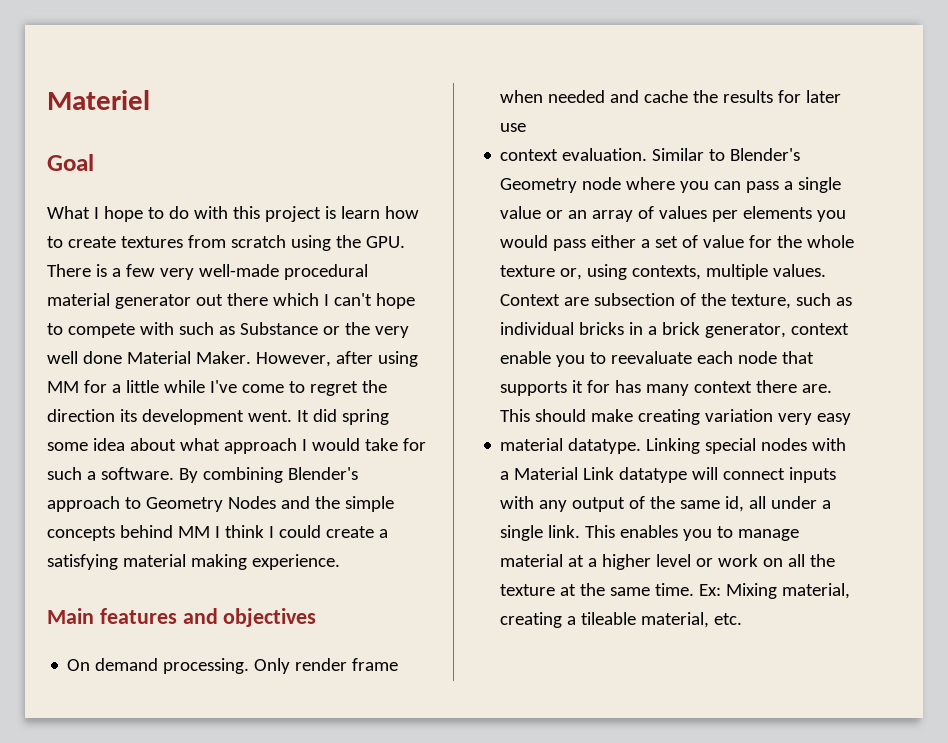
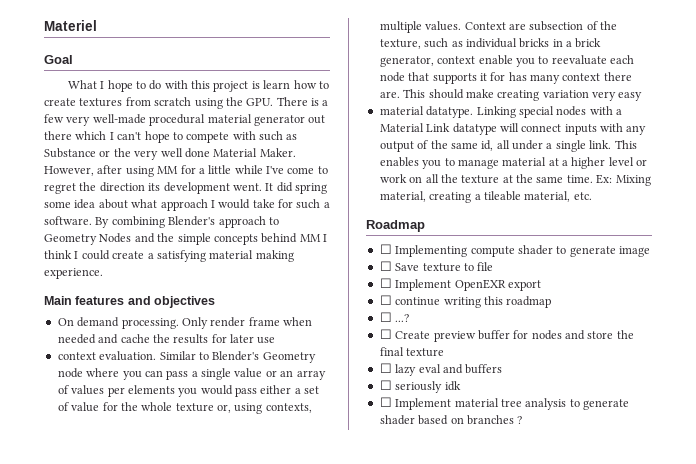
(743, 619) none -> [366,220,425,232] [379,244,650,257] [379,261,494,272] [379,278,541,291] [379,295,552,308] [379,312,410,322] [379,329,634,342] [379,347,445,357] [379,363,503,376] [379,380,461,393] [379,397,629,410] [379,415,523,425] // Roadmap // ☐ Implementing compute shader to generate image // ☐ Save texture to file // ☐ Implement OpenEXR export // ☐ continue writing this roadmap // ☐ ...? // ☐ Create preview buffer for nodes and store the final texture // ☐ lazy eval and buffers // ☐ seriously idk // ☐ Implement material tree analysis to generate shader based on branches ?

